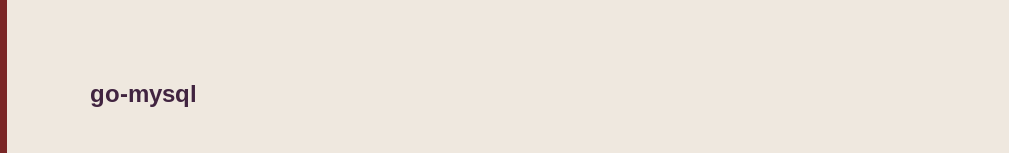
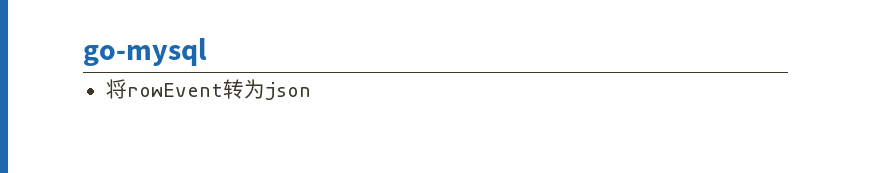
(197, 96) none -> [105,79,311,100] // 将rowEvent转为json

